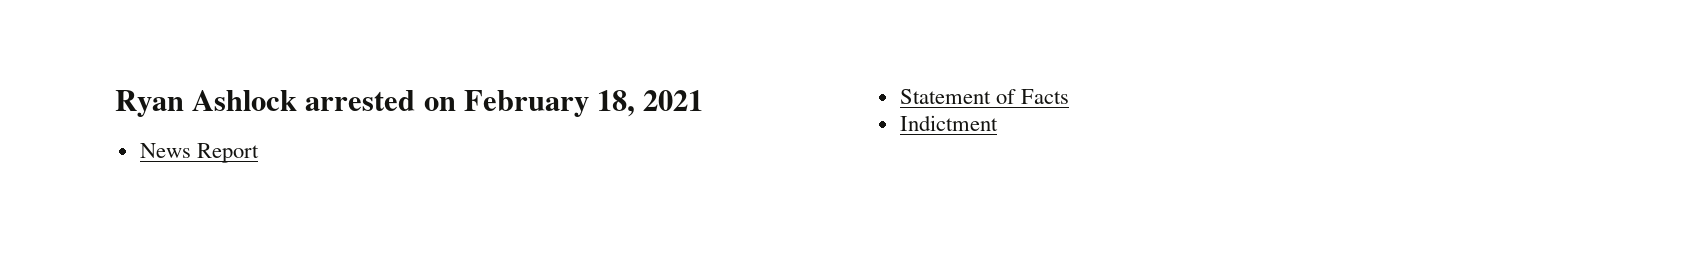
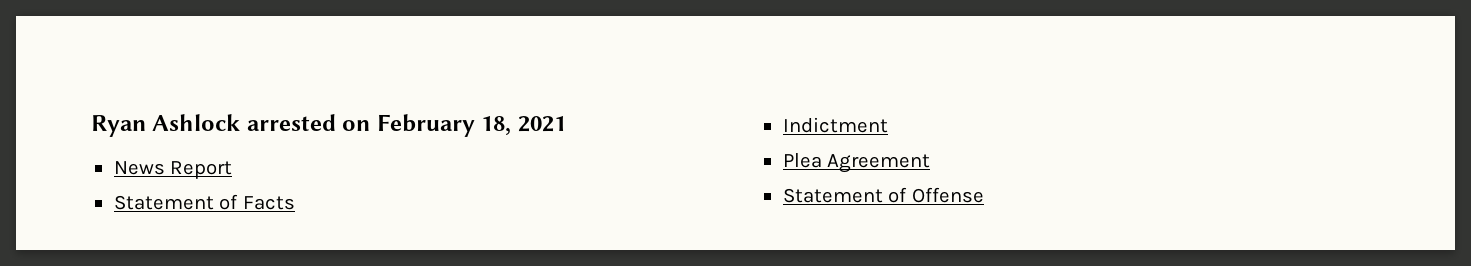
(998, 123) none -> [782,153,931,173] [782,187,984,203] // Plea Agreement // Statement of Offense

